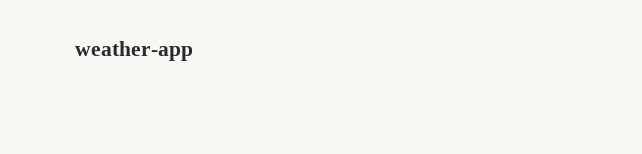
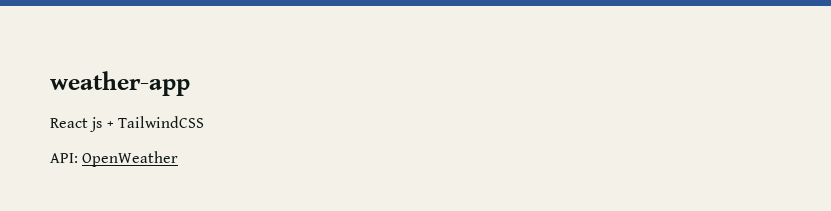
(193, 51) none -> [50,116,204,132] [50,151,179,167] // React js + TailwindCSS // API: OpenWeather

